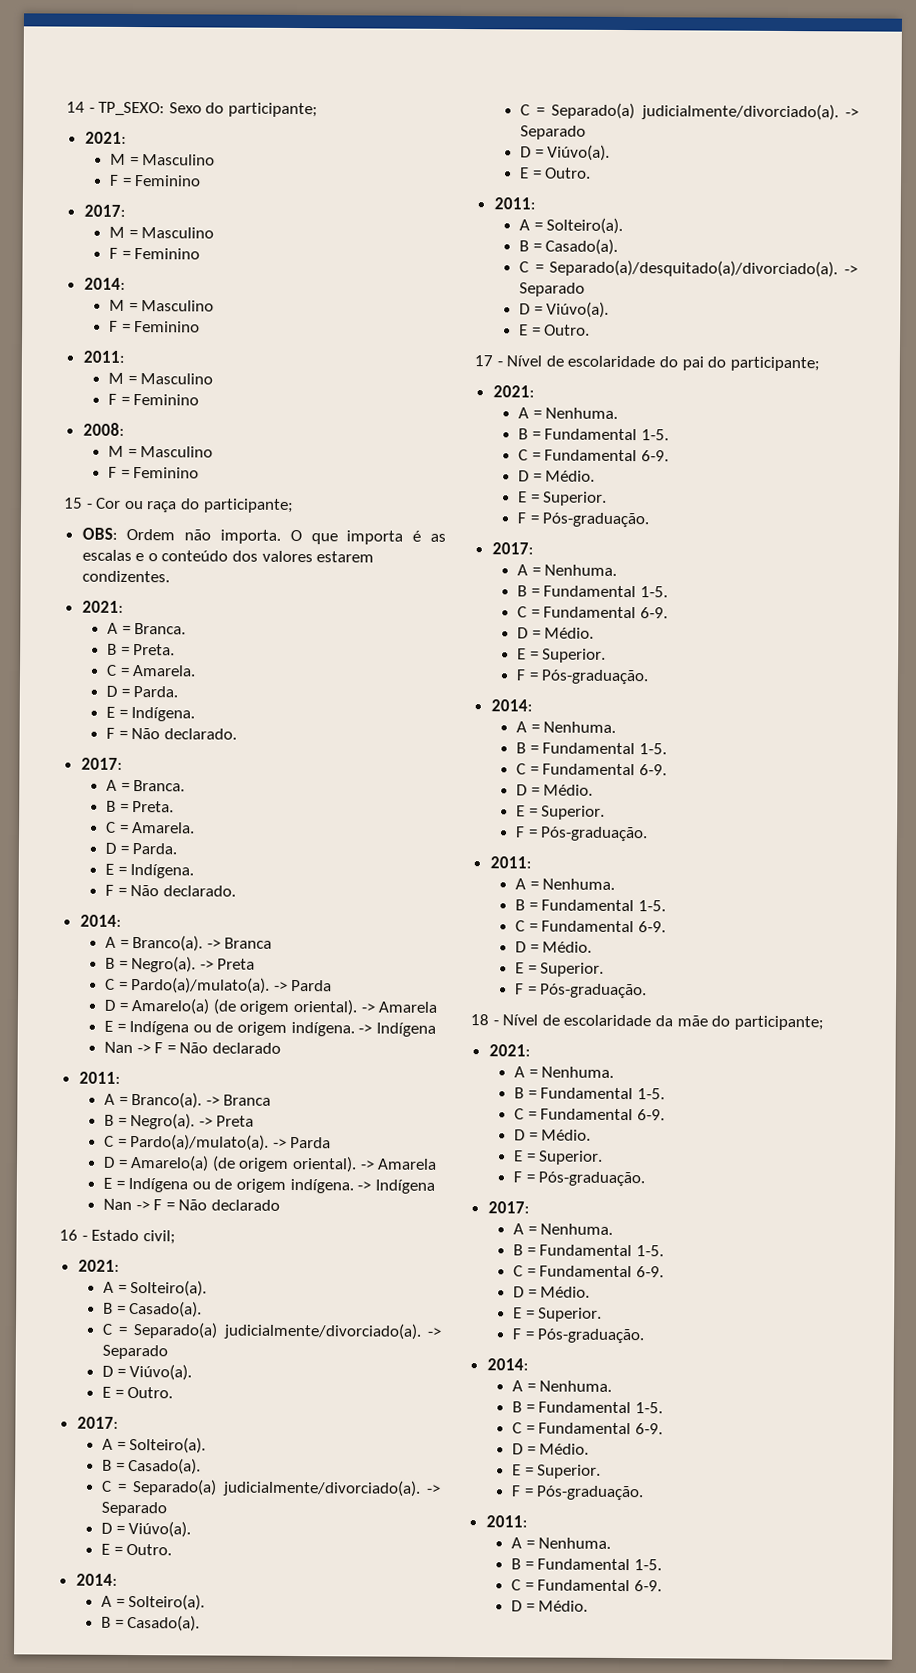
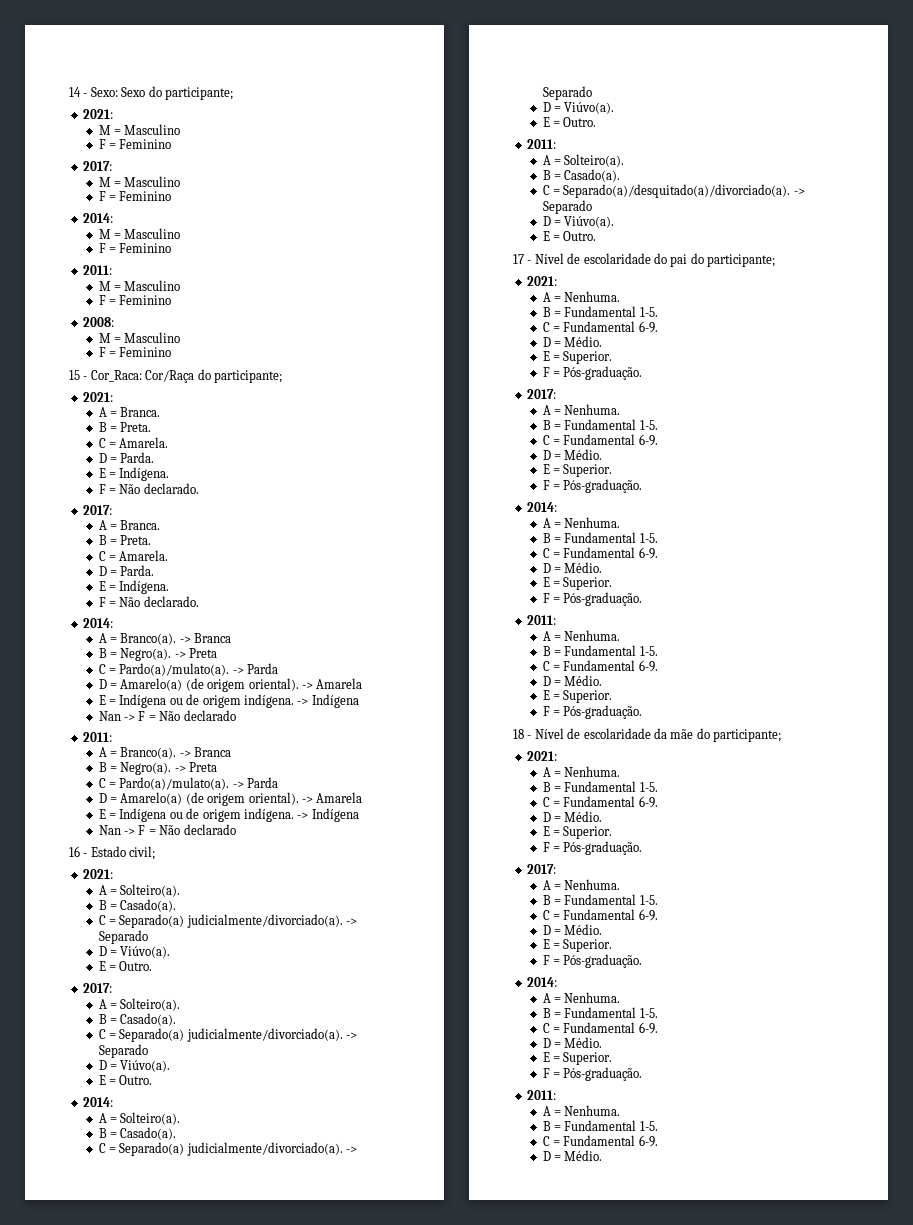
[98,101,166,117] TP_SEXO: -> [90,87,118,97] Sexo:
[95,497,294,513] [81,527,446,545] [81,549,375,563] [81,570,170,583] Cor ou raça do participante; // OBS: Ordem não importa. O que importa é as escalas e o conteúdo dos valores estarem condizentes. -> [90,369,282,383] Cor_Raca: Cor/Raça do participante;

